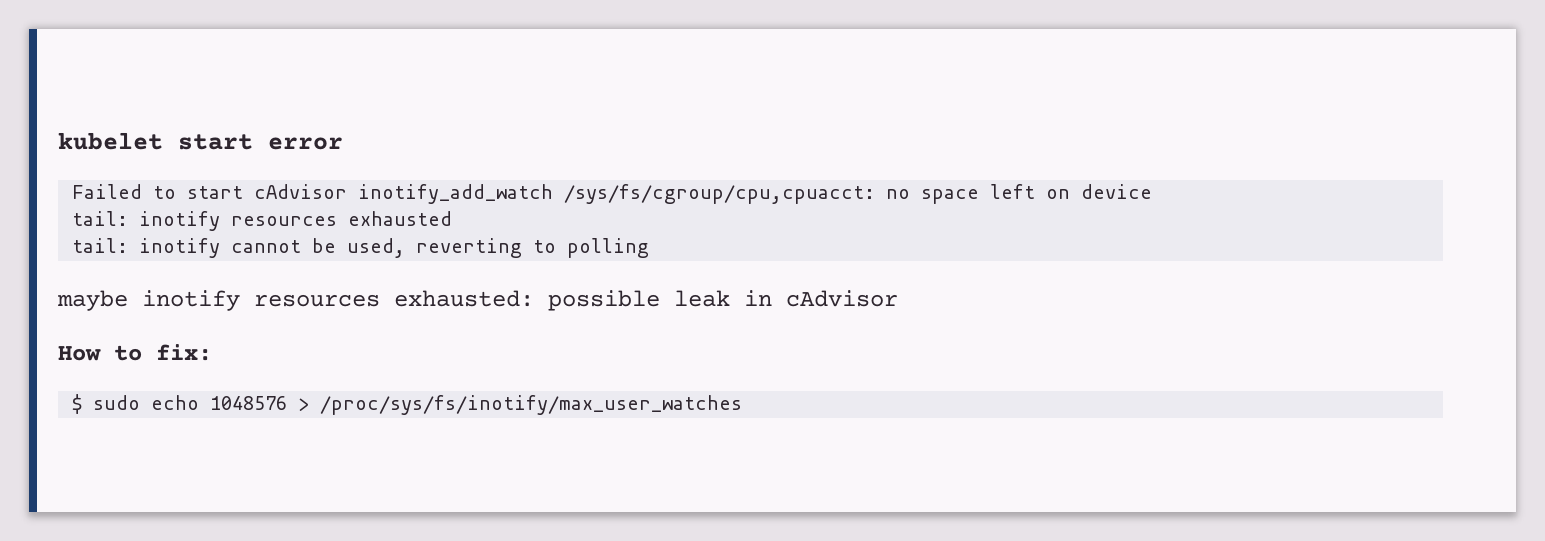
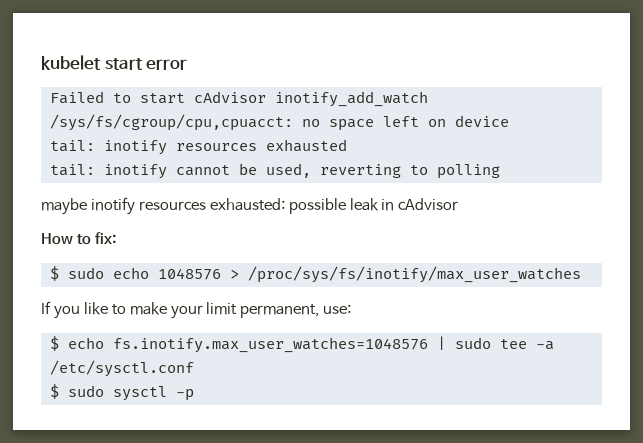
(743, 405) none -> [41,301,352,319] [49,336,554,353] [49,360,194,377] [49,384,194,401] // If you like to make your limit permanent, use: // $ echo fs.inotify.max_user_watches=1048576 | sudo tee -a /etc/sysctl.conf // $ sudo sysctl -p

